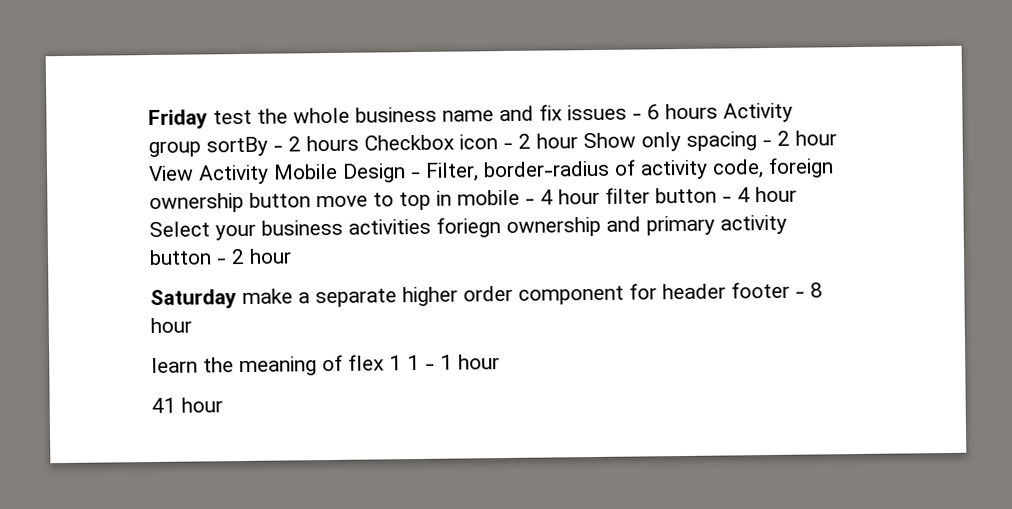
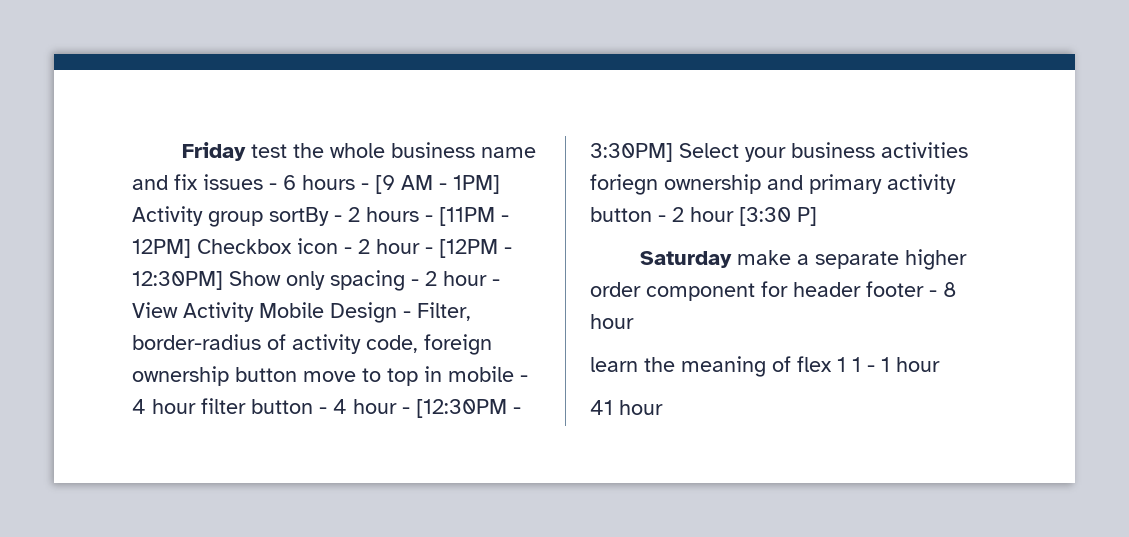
(718, 111) none -> [361,175,500,194] - [9 AM - 1PM]
(359, 143) none -> [425,207,509,226] [132,239,191,258] - [11PM - 12PM]
(578, 141) none -> [425,239,512,258] [132,271,223,290] - [12PM - 12:30PM]
(837, 138) none -> [492,279,500,286] -
(797, 194) none -> [402,399,521,418] [590,143,673,162] - [12:30PM - 3:30PM]
(292, 256) none -> [739,207,817,226] [3:30 P]

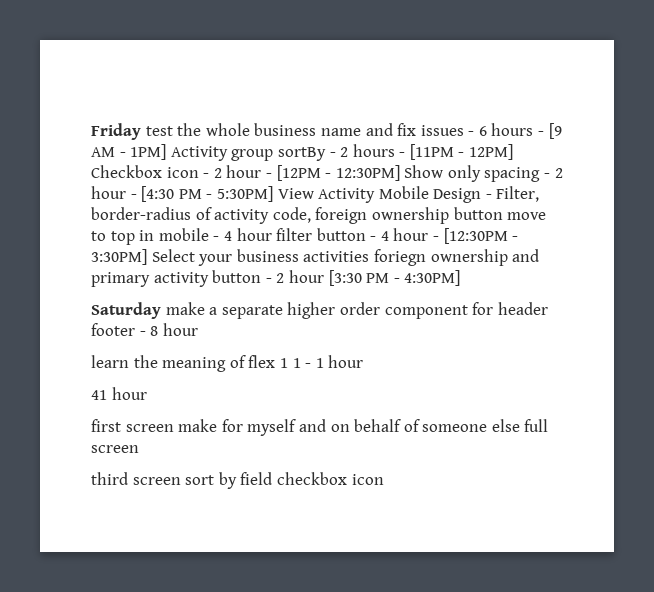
(500, 282) none -> [141,186,273,202] [4:30 PM - 5:30PM]
[797,207,817,226] P] -> [366,270,461,286] PM - 4:30PM]
(663, 407) none -> [91,419,549,436] [91,445,139,453] [91,472,384,489] // first screen make for myself and on behalf of someone else full screen // third screen sort by field checkbox icon

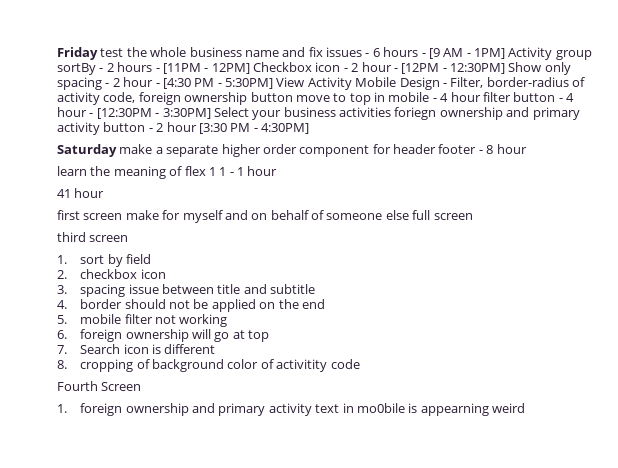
(181, 481) none -> [57,255,67,264] // 1.
(273, 478) none -> [57,270,67,279] // 2.
(384, 479) none -> [57,284,316,297] [57,299,325,312] [57,314,228,327] [57,329,270,342] [57,344,216,354] [57,359,360,372] [57,381,142,391] [57,403,526,416] // 3. spacing issue between title and subtitle // 4. border should not be applied on the end // 5. mobile filter not working // 6. foreign ownership will go at top // 7. Search icon is different // 8. cropping of background color of activitity code // Fourth Screen // 1. foreign ownership and primary activity text in mo0bile is appearning weird

